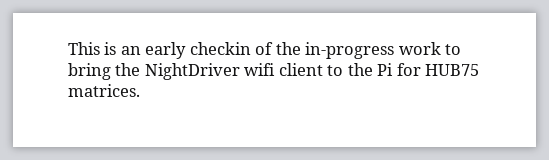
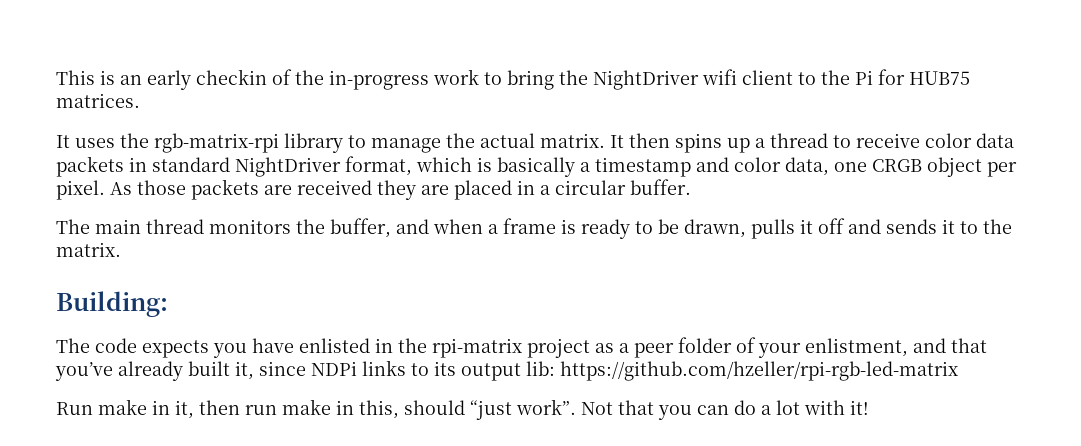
(140, 90) none -> [56,133,1014,153] [56,156,1017,177] [56,179,691,200] [56,218,1012,239] [56,242,121,257] [56,291,168,317] [56,337,987,358] [55,360,958,381] [56,399,869,420] // It uses the rgb-matrix-rpi library to manage the actual matrix. It then spins up a thread to receive color data packets in standard NightDriver format, which is basically a timestamp and color data, one CRGB object per pixel. As those packets are received they are placed in a circular buffer. // The main thread monitors the buffer, and when a frame is ready to be drawn, pulls it off and sends it to the matrix. // Building: // The code expects you have enlisted in the rpi-matrix project as a peer folder of your enlistment, and that you’ve already built it, since NDPi links to its output lib: https://github.com/hzeller/rpi-rgb-led-matrix // Run make in it, then run make in this, should “just work”. Not that you can do a lot with it!

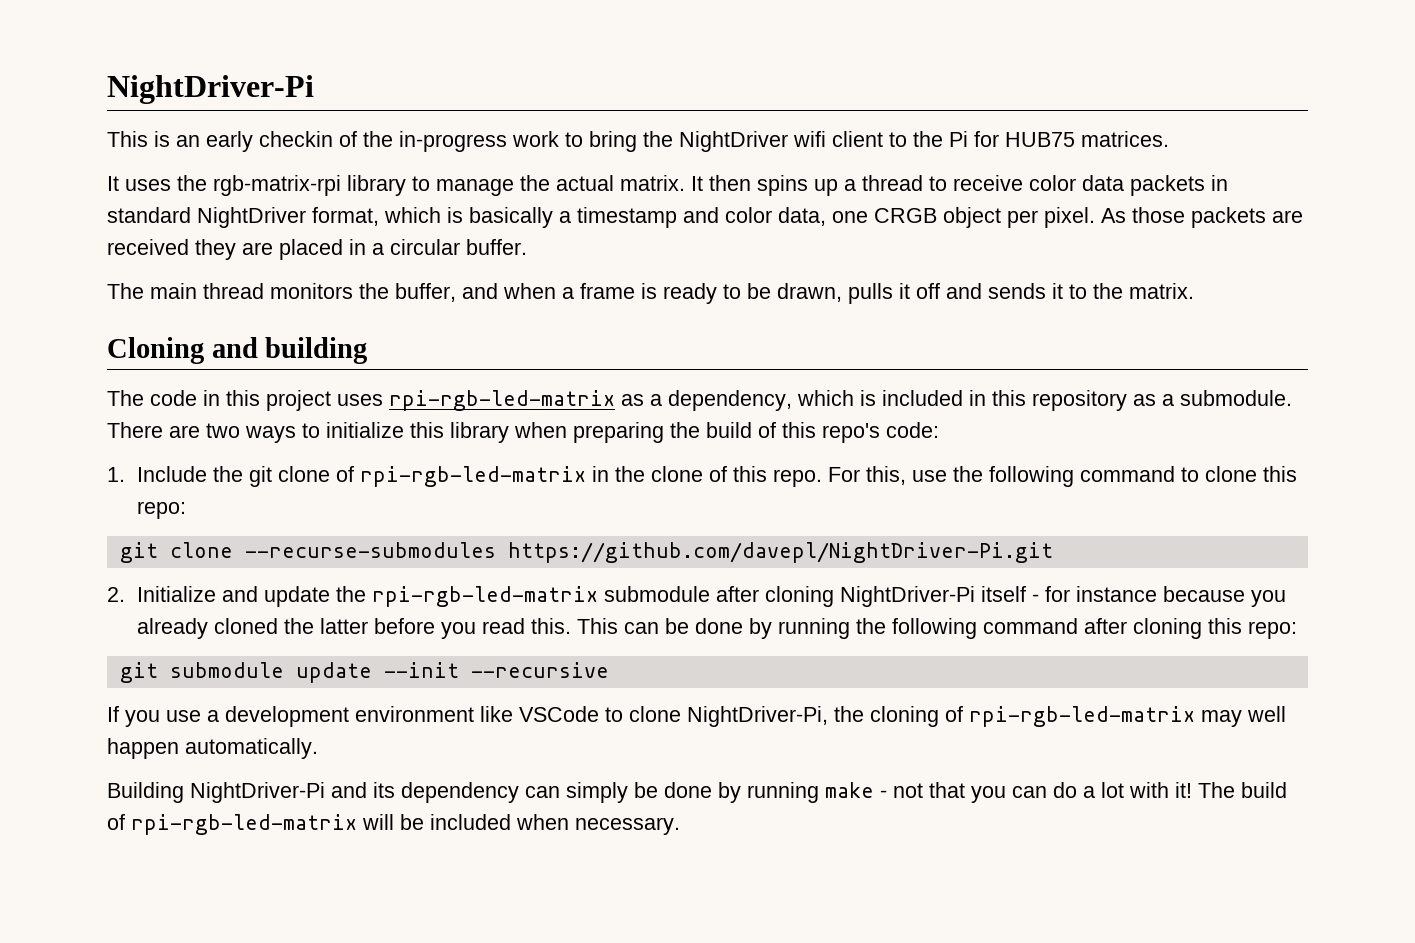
(56, 77) none -> [107,75,314,104] NightDriver-Pi //
[56,291,168,317] Building: -> [107,337,368,364] Cloning and building
[142,337,987,358] [55,360,958,381] [56,399,613,420] expects you have enlisted in the rpi-matrix project as a peer folder of your enlistment, and that you’ve already built it, since NDPi links to its output lib: https://github.com/hzeller/rpi-rgb-led-matrix // Run make in it, then run make in this, should “just work”. Not -> [203,390,1292,411] [107,422,939,443] [107,466,1298,487] [137,501,187,519] [119,542,1053,563] [107,586,1287,607] [137,618,1298,639] [119,662,609,683] [107,706,1286,727] [107,738,318,759] [107,782,923,803] in this project uses rpi-rgb-led-matrix as a dependency, which is included in this repository as a submodule. There are two ways to initialize this library when preparing the build of this repo's code: // 1. Include the git clone of rpi-rgb-led-matrix in the clone of this repo. For this, use the following command to clone this repo: // git clone --recurse-submodules https://github.com/davepl/NightDriver-Pi.git // 2. Initialize and update the rpi-rgb-led-matrix submodule after cloning NightDriver-Pi itself - for instance because you already cloned the latter before you read this. This can be done by running the following command after cloning this repo: // git submodule update --init --recursive // If you use a development environment like VSCode to clone NightDriver-Pi, the cloning of rpi-rgb-led-matrix may well happen automatically. // Building NightDriver-Pi and its dependency can simply be done by running make - not
(869, 407) none -> [1198,782,1287,798] [107,814,680,835] The build of rpi-rgb-led-matrix will be included when necessary.

